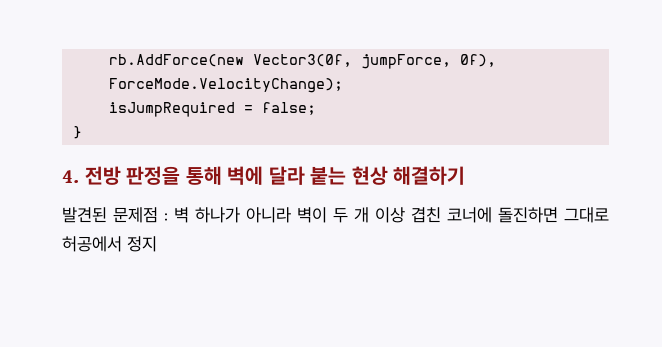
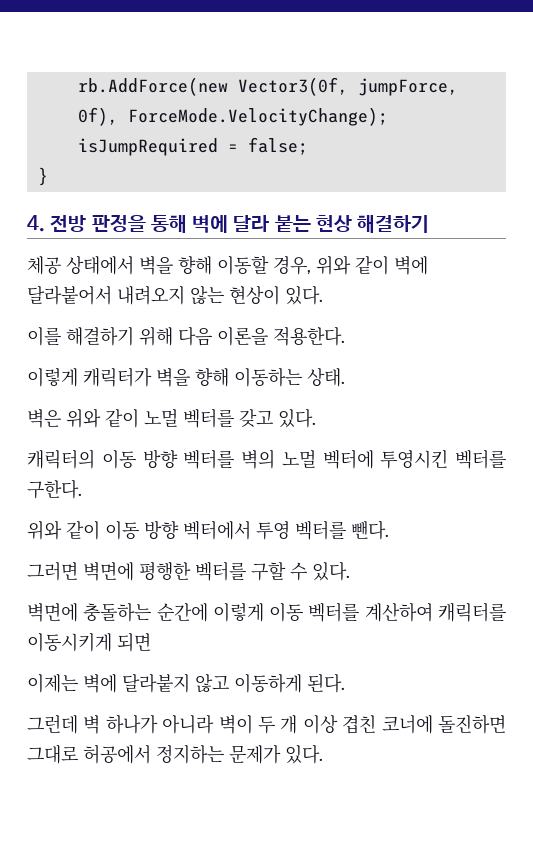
[62,207,168,223] 발견된 문제점 : -> [27,255,428,275] [27,285,323,305] [27,326,345,346] [27,367,345,387] [27,408,316,428] [27,449,506,469] [27,479,82,499] [27,520,389,540] [27,561,350,581] [27,602,506,622] [27,633,151,652] [27,673,345,693] [27,715,78,734] 체공 상태에서 벽을 향해 이동할 경우, 위와 같이 벽에 달라붙어서 내려오지 않는 현상이 있다. // 이를 해결하기 위해 다음 이론을 적용한다. // 이렇게 캐릭터가 벽을 향해 이동하는 상태. // 벽은 위와 같이 노멀 벡터를 갖고 있다. // 캐릭터의 이동 방향 벡터를 벽의 노멀 벡터에 투영시킨 벡터를 구한다. // 위와 같이 이동 방향 벡터에서 투영 벡터를 뺀다. // 그러면 벽면에 평행한 벡터를 구할 수 있다. // 벽면에 충돌하는 순간에 이렇게 이동 벡터를 계산하여 캐릭터를 이동시키게 되면 // 이제는 벽에 달라붙지 않고 이동하게 된다. // 그런데
[126,236,157,252] 정지 -> [156,744,323,764] 정지하는 문제가 있다.

